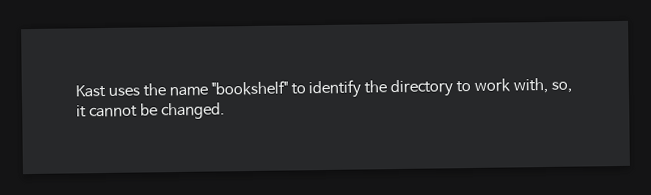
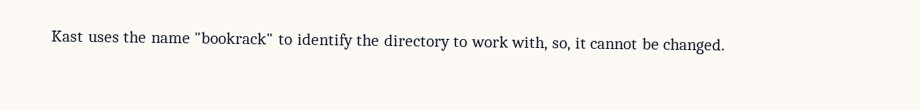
[210,80,288,96] "bookshelf" -> [194,31,275,45] "bookrack"

